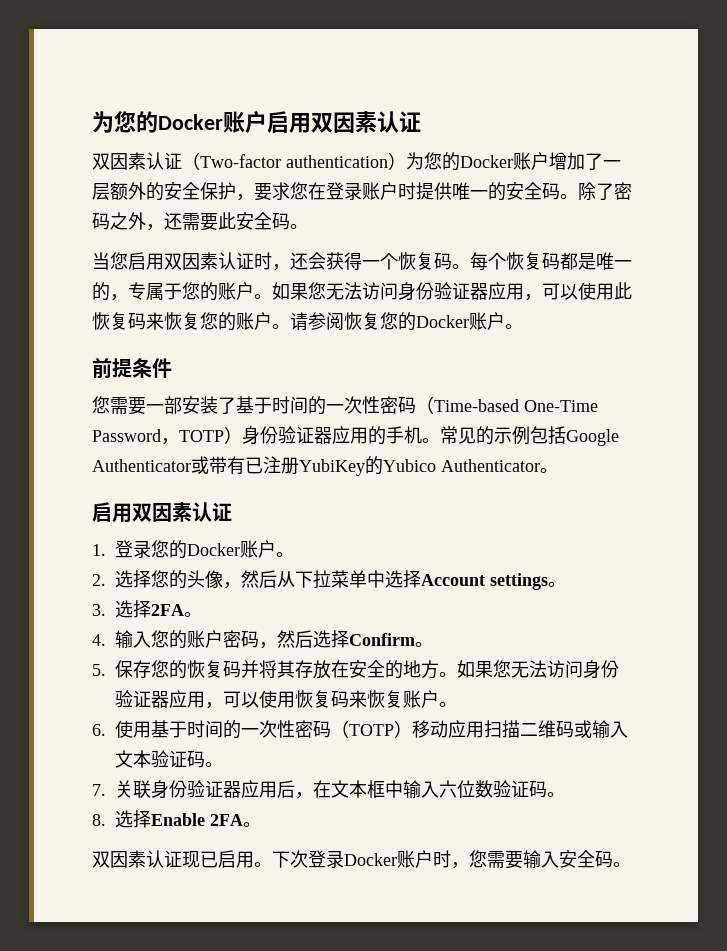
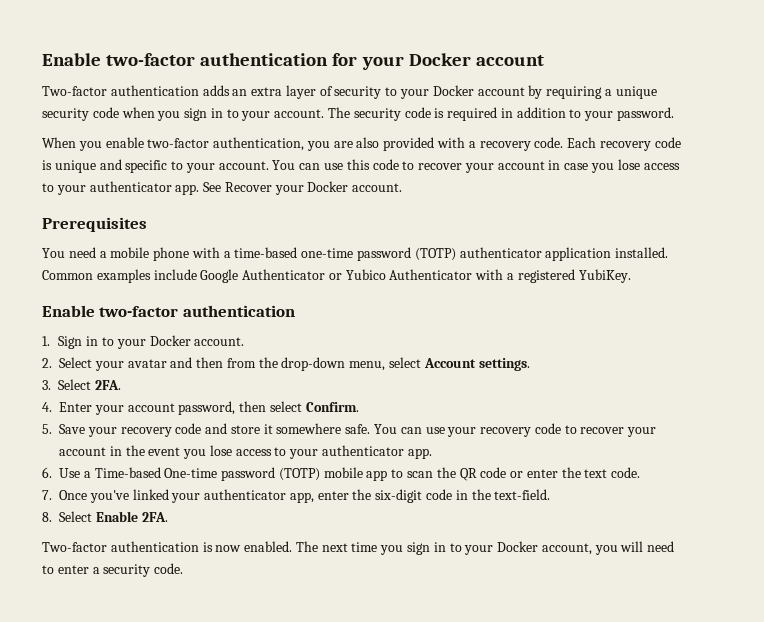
[92,111,421,133] [92,152,621,171] [92,182,632,201] [92,212,308,231] [92,252,632,271] [92,282,632,301] [92,312,523,331] [92,358,172,379] [92,396,598,415] [92,426,619,446] [92,456,558,476] [92,502,232,523] [92,540,294,559] [92,570,566,590] 为您的Docker账户启用双因素认证 // 双因素认证（Two-factor authentication）为您的Docker账户增加了一层额外的安全保护，要求您在登录账户时提供唯一的安全码。除了密码之外，还需要此安全码。 // 当您启用双因素认证时，还会获得一个恢复码。每个恢复码都是唯一的，专属于您的账户。如果您无法访问身份验证器应用，可以使用此恢复码来恢复您的账户。请参阅恢复您的Docker账户。 // 前提条件 // 您需要一部安装了基于时间的一次性密码（Time-based One-Time Password，TOTP）身份验证器应用的手机。常见的示例包括Google Authenticator或带有已注册YubiKey的Yubico Authenticator。 // 启用双因素认证 // 1.登录您的Docker账户。 // 2.选择您的头像，然后从下拉菜单中选择Account settings。 -> [42,53,544,70] [42,85,657,99] [42,107,675,121] [42,137,681,151] [42,159,680,173] [42,181,403,195] [42,217,147,232] [42,247,669,261] [42,269,631,283] [42,305,295,317] [42,335,245,349] [42,357,530,371] Enable two-factor authentication for your Docker account // Two-factor authentication adds an extra layer of security to your Docker account by requiring a unique security code when you sign in to your account. The security code is required in addition to your password. // When you enable two-factor authentication, you are also provided with a recovery code. Each recovery code is unique and specific to your account. You can use this code to recover your account in case you lose access to your authenticator app. See Recover your Docker account. // Prerequisites // You need a mobile phone with a time-based one-time password (TOTP) authenticator application installed. Common examples include Google Authenticator or Yubico Authenticator with a registered YubiKey. // Enable two-factor authentication // 1. Sign in to your Docker account. // 2. Select your avatar and then from the drop-down menu, select Account settings.
[115,600,202,618] 选择2FA。 -> [58,379,122,390] Select 2FA.
[115,630,433,649] [92,660,619,679] [115,690,457,709] [92,720,628,739] [115,750,223,768] [92,780,565,799] [92,810,261,828] [92,850,631,869] 输入您的账户密码，然后选择Confirm。 // 5.保存您的恢复码并将其存放在安全的地方。如果您无法访问身份验证器应用，可以使用恢复码来恢复账户。 // 6.使用基于时间的一次性密码（TOTP）移动应用扫描二维码或输入文本验证码。 // 7.关联身份验证器应用后，在文本框中输入六位数验证码。 // 8.选择Enable 2FA。 // 双因素认证现已启用。下次登录Docker账户时，您需要输入安全码。 -> [59,401,359,415] [42,423,657,437] [59,445,432,459] [42,467,641,481] [42,489,551,503] [42,511,168,522] [42,541,675,555] [42,563,184,577] Enter your account password, then select Confirm. // 5. Save your recovery code and store it somewhere safe. You can use your recovery code to recover your account in the event you lose access to your authenticator app. // 6. Use a Time-based One-time password (TOTP) mobile app to scan the QR code or enter the text code. // 7. Once you've linked your authenticator app, enter the six-digit code in the text-field. // 8. Select Enable 2FA. // Two-factor authentication is now enabled. The next time you sign in to your Docker account, you will need to enter a security code.

